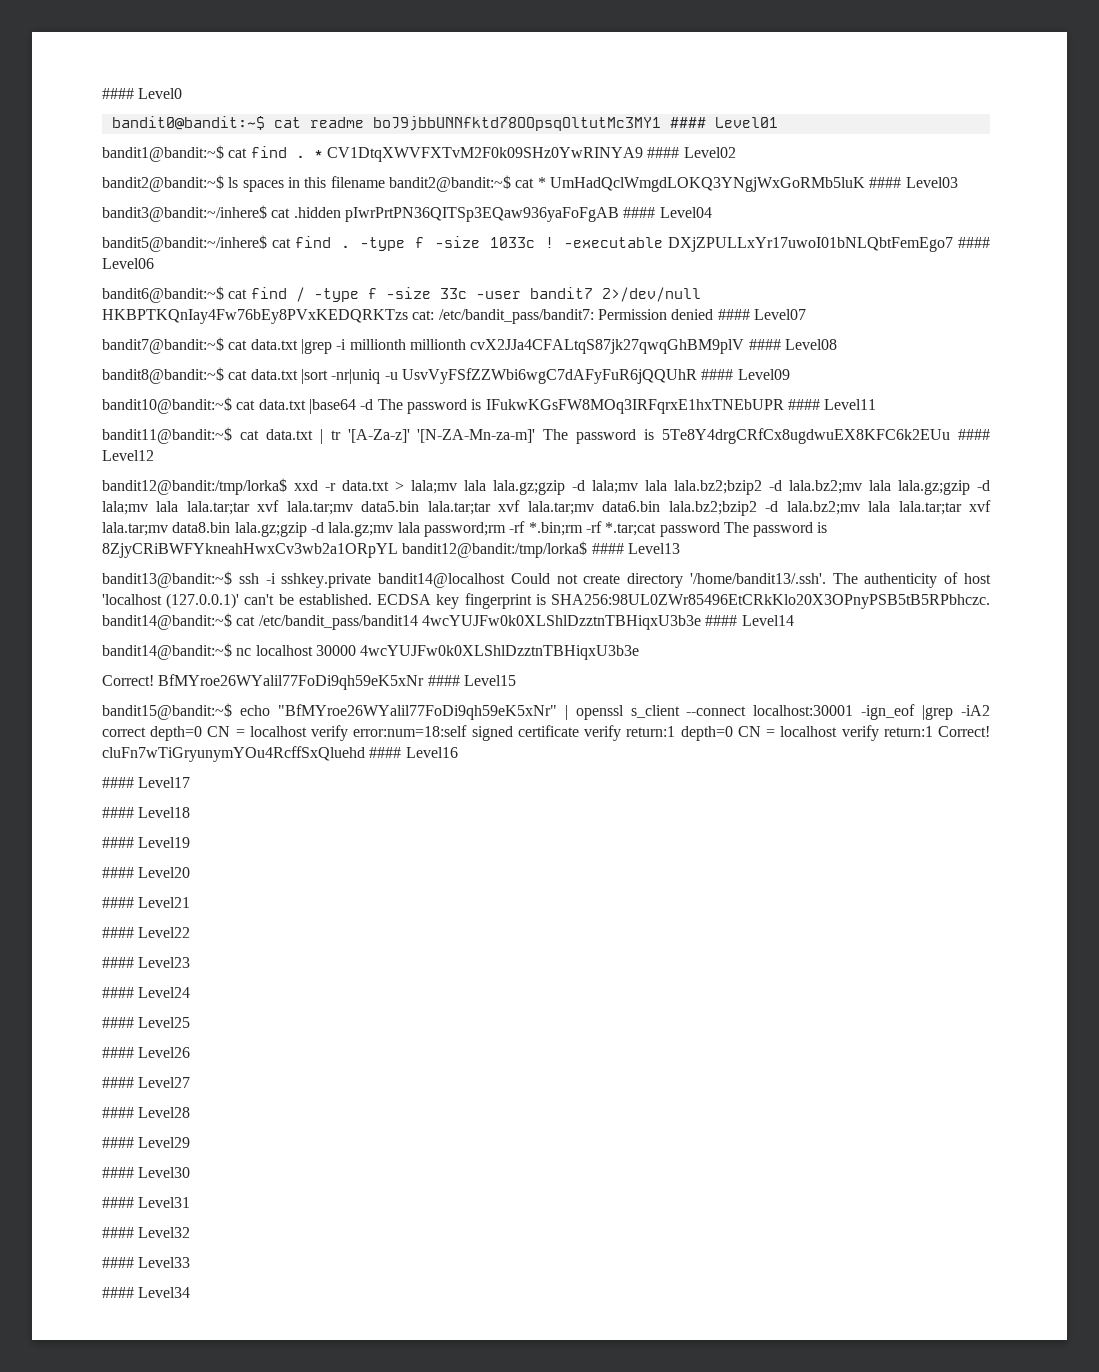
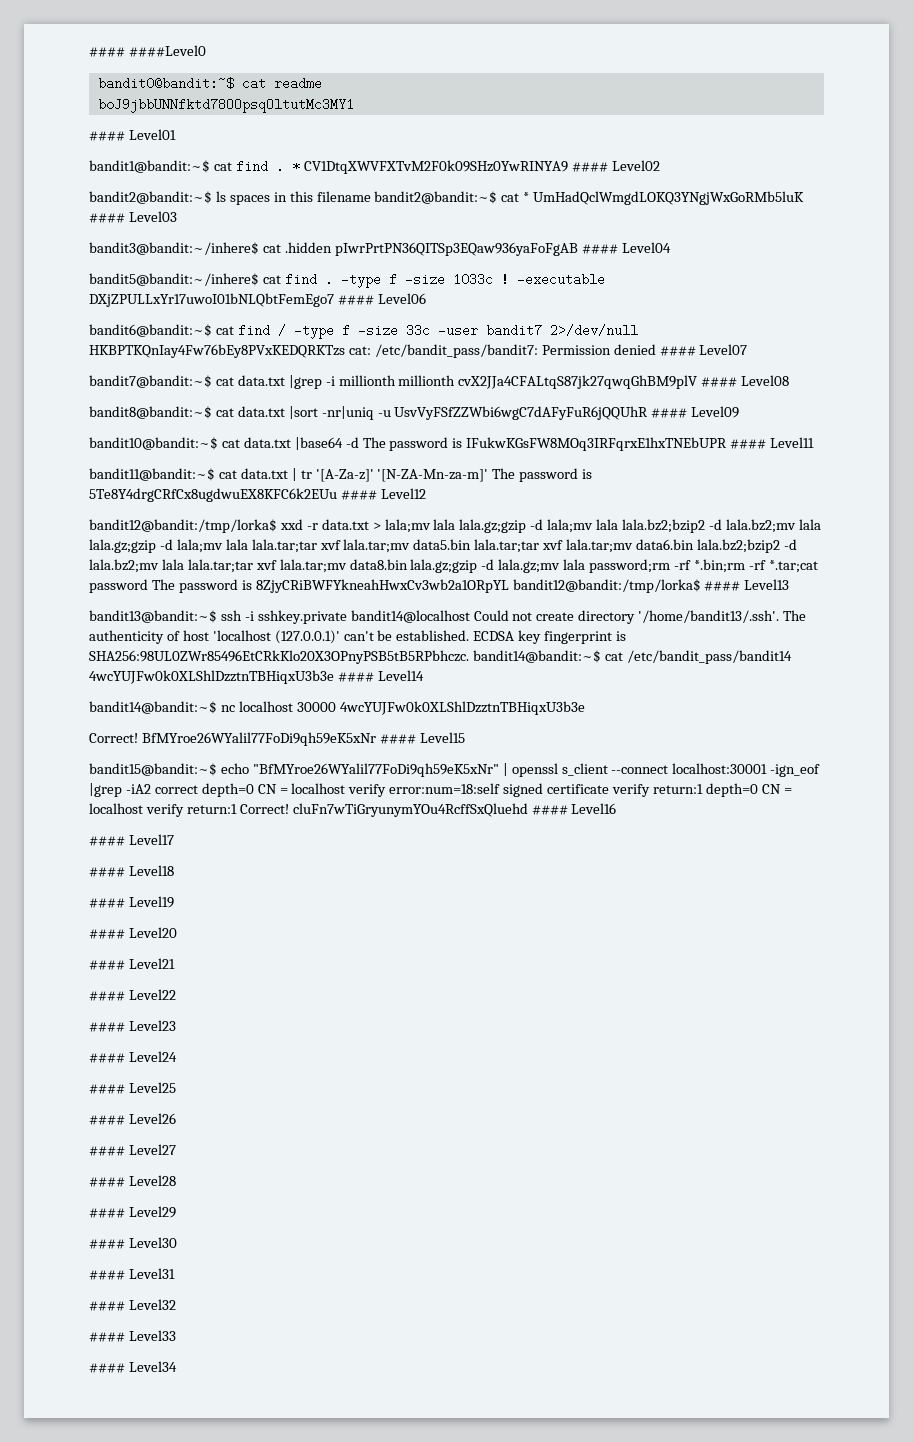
[102,88,183,99] #### Level0 -> [89,45,206,57] #### ####Level0
(364, 122) none -> (322, 83) //
(661, 123) none -> (354, 105) //

